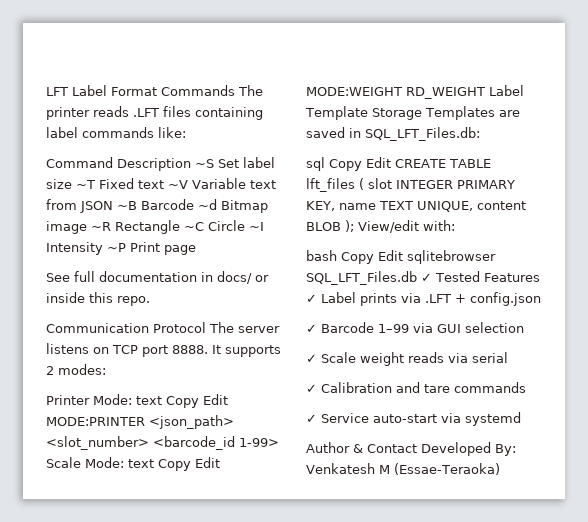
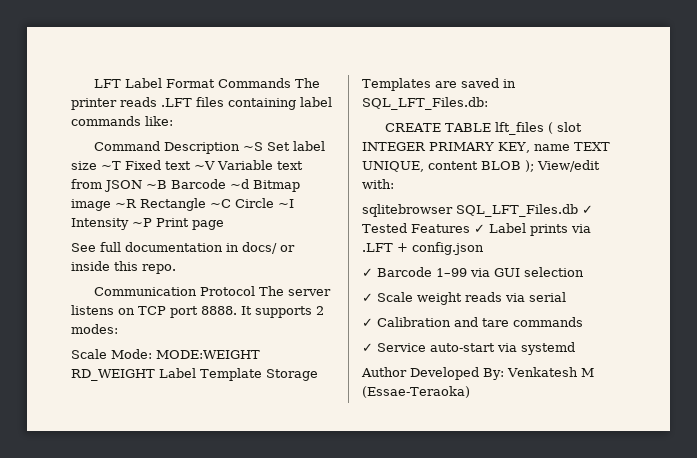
[46,394,228,408] [46,415,234,429] [46,436,279,450] [46,457,220,471] Printer Mode: text Copy Edit MODE:PRINTER <json_path> <slot_number> <barcode_id 1-99> Scale Mode: text Copy Edit -> [71,349,152,359] Scale Mode:
[306,157,391,171] sql Copy Edit -> (488, 103) none
[306,250,403,264] bash Copy Edit -> (394, 184) none
[353,444,417,453] & Contact -> (407, 372) none

